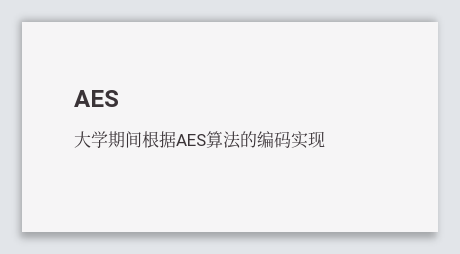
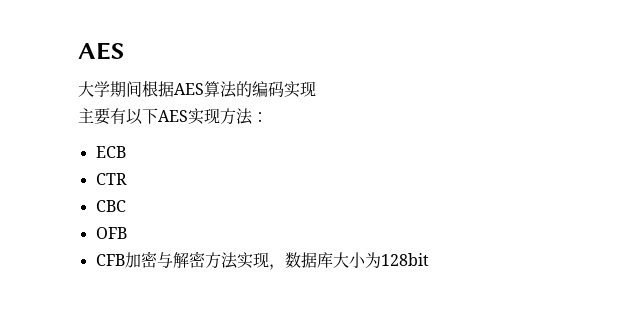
(325, 139) none -> [78,108,268,125] [95,146,126,158] [95,173,127,185] [95,200,126,212] [95,227,127,239] [95,251,429,270] // 主要有以下AES实现方法： // ECB // CTR // CBC // OFB // CFB加密与解密方法实现，数据库大小为128bit

